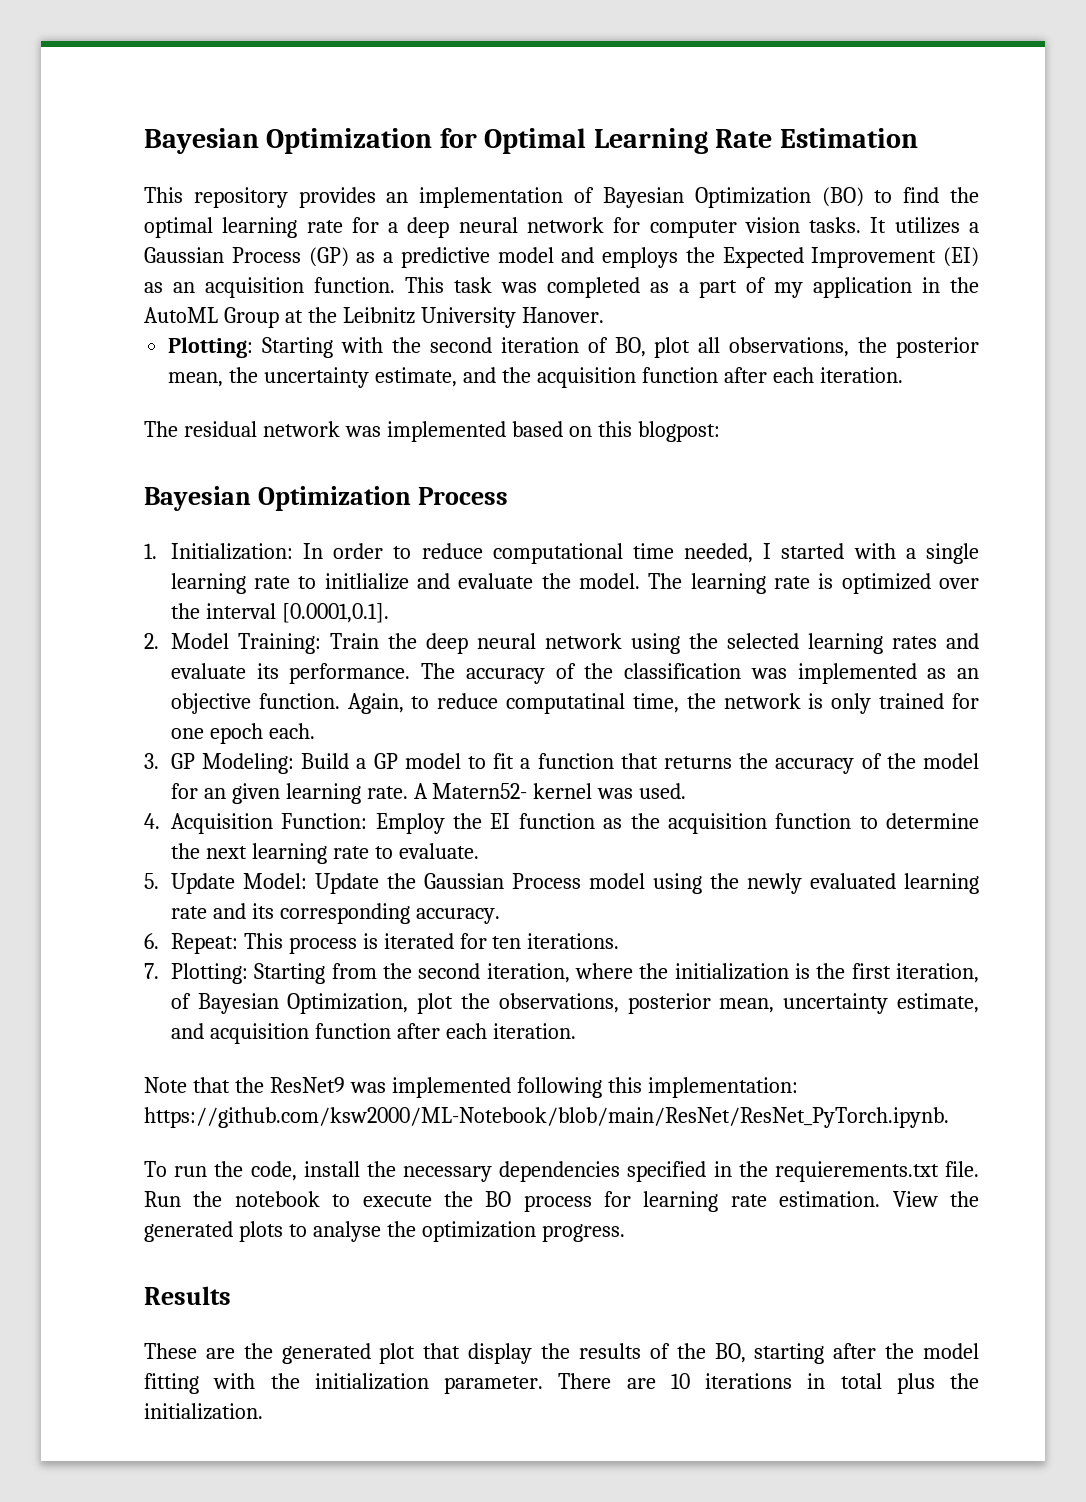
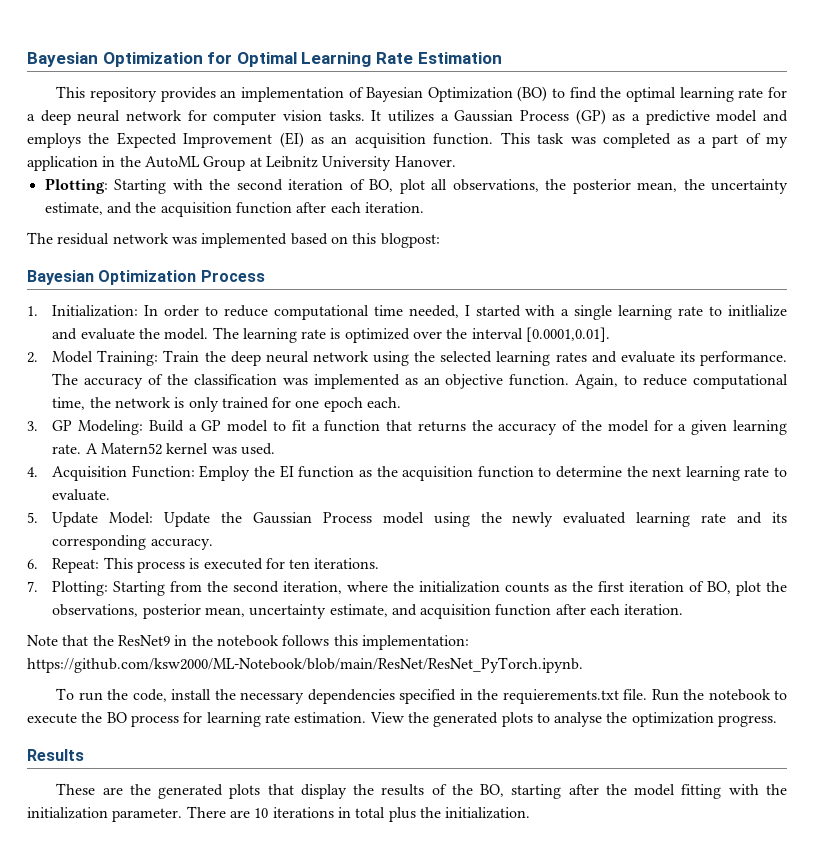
[307,307,337,323] the -> (262, 162) none
[281,603,389,623] [0.0001,0.1]. -> [526,327,611,342] [0.0001,0.01].
[506,693,626,714] computatinal -> [693,374,788,389] computational
[203,788,226,799] an -> [678,424,687,431] a
[432,783,528,799] Matern52- -> [100,443,162,455] Matern52
[383,933,454,949] iterated -> [203,558,263,570] executed
[794,963,980,983] [170,993,409,1014] is the first iteration, of Bayesian Optimization, -> [505,581,732,594] counts as the first iteration of BO,
[349,1077,602,1098] was implemented following -> [174,635,330,647] in the notebook follows
[379,1343,416,1364] plot -> [229,784,261,799] plots

